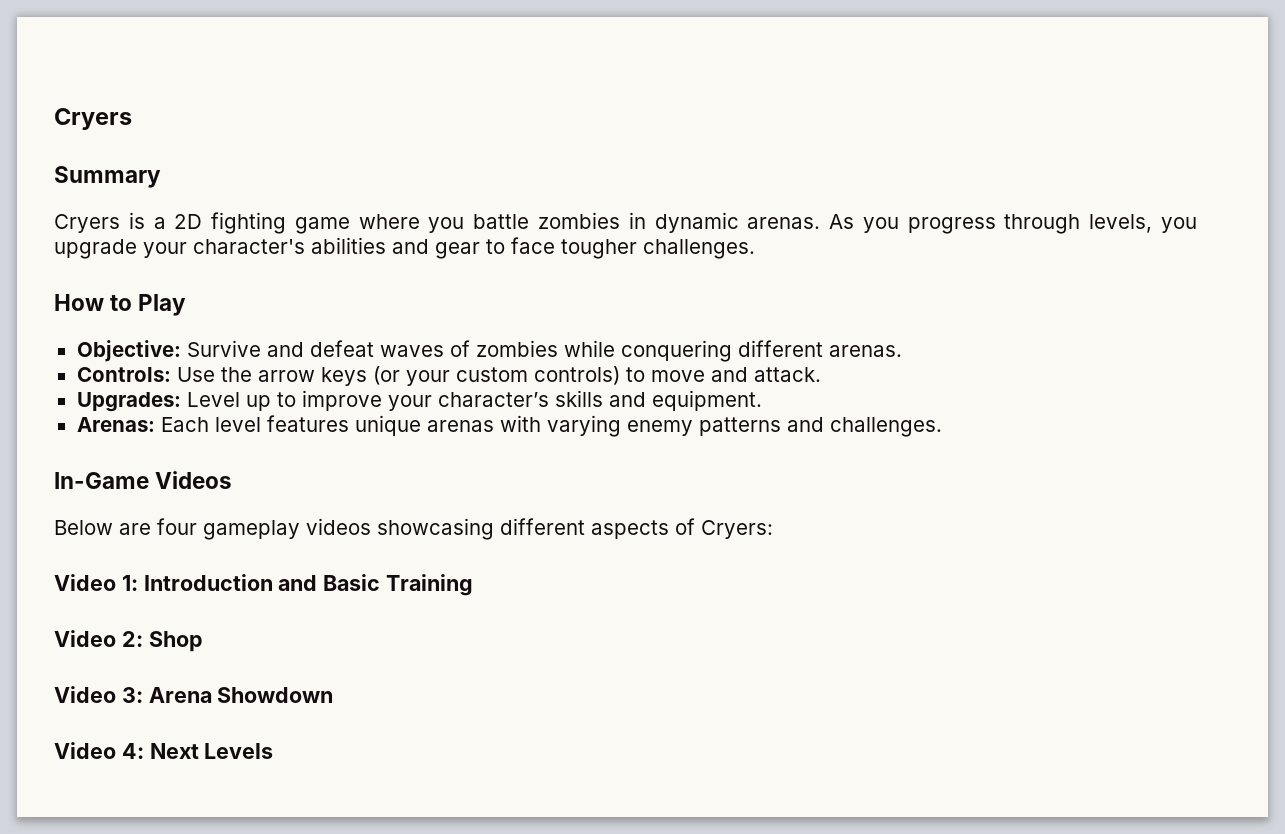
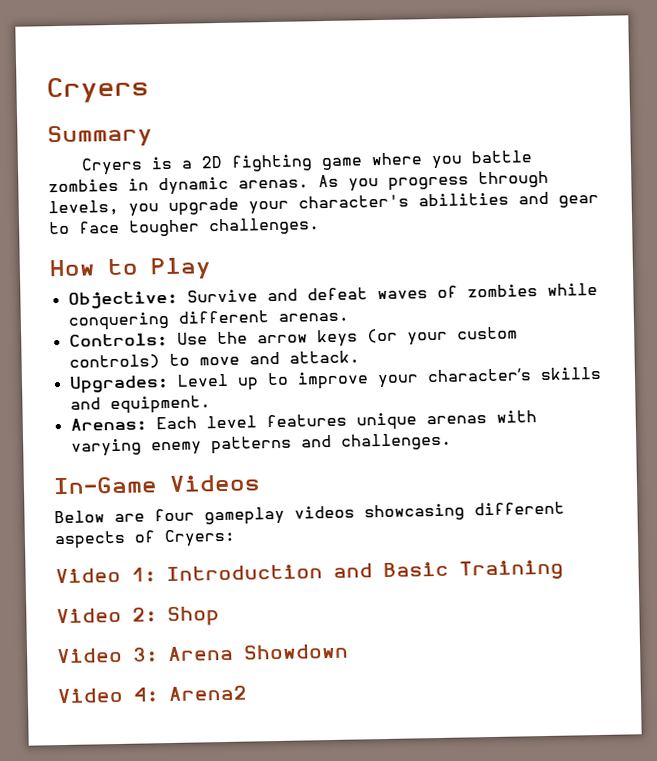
[149,743,274,759] Next Levels -> [168,685,247,702] Arena2

